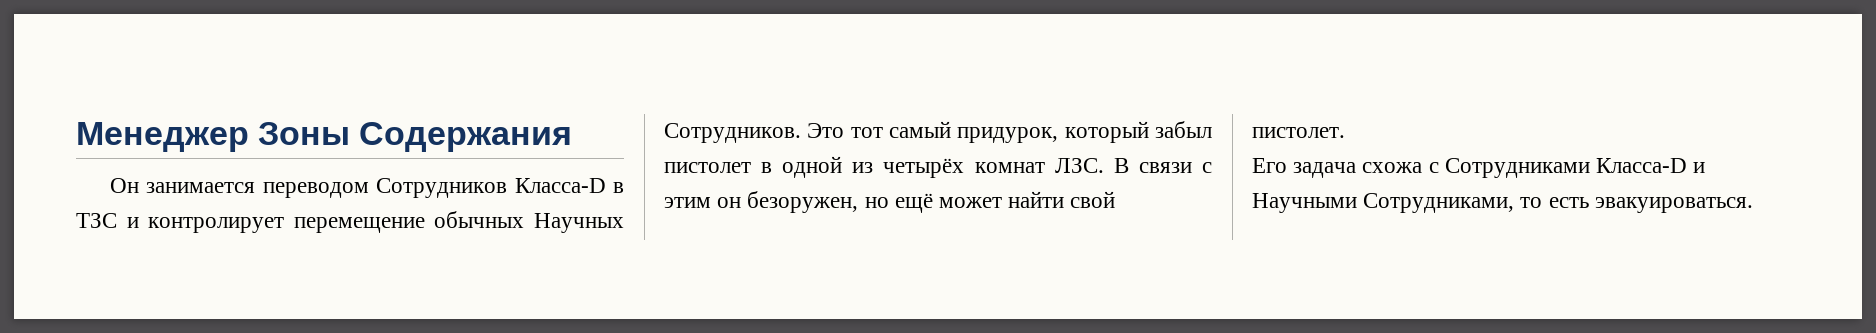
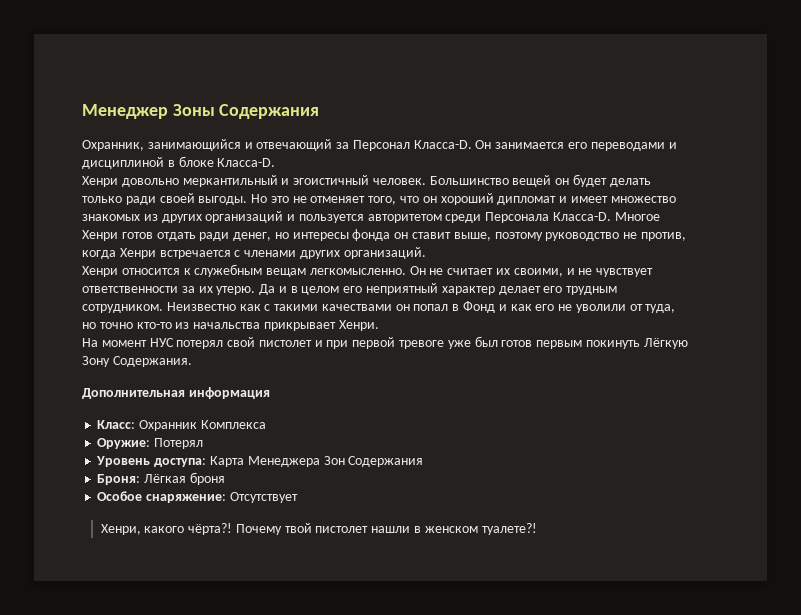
[110,178,624,198] [76,211,624,233] [664,121,1212,143] [664,156,1212,178] [664,191,1116,213] [1252,127,1345,138] [1252,158,1706,178] [1252,193,1753,213] Он занимается переводом Сотрудников Класса-D в ТЗС и контролирует перемещение обычных Научных Сотрудников. Это тот самый придурок, который забыл пистолет в одной из четырёх комнат ЛЗС. В связи с этим он безоружен, но ещё может найти свой пистолет. // Его задача схожа с Сотрудниками Класса-D и Научными Сотрудниками, то есть эвакуироваться. -> [82,139,677,151] [82,156,276,169] [82,174,651,187] [82,193,676,205] [82,211,660,223] [82,229,686,241] [82,247,426,259] [82,264,654,277] [82,283,618,295] [82,301,676,313] [82,320,379,331] [82,336,688,349] [82,356,192,367] [82,387,270,399] [97,420,266,431] [97,438,204,449] [96,456,424,467] [97,472,225,485] [97,491,298,503] [100,523,537,535] Охранник, занимающийся и отвечающий за Персонал Класса-D. Он занимается его переводами и дисциплиной в блоке Класса-D. // Хенри довольно меркантильный и эгоистичный человек. Большинство вещей он будет делать только ради своей выгоды. Но это не отменяет того, что он хороший дипломат и имеет множество знакомых из других организаций и пользуется авторитетом среди Персонала Класса-D. Многое Хенри готов отдать ради денег, но интересы фонда он ставит выше, поэтому руководство не против, когда Хенри встречается с членами других организаций. // Хенри относится к служебным вещам легкомысленно. Он не считает их своими, и не чувствует ответственности за их утерю. Да и в целом его неприятный характер делает его трудным сотрудником. Неизвестно как с такими качествами он попал в Фонд и как его не уволили от туда, но точно кто-то из начальства прикрывает Хенри. // На момент НУС потерял свой пистолет и при первой тревоге уже был готов первым покинуть Лёгкую Зону Содержания. // Дополнительная информация // Класс: Охранник Комплекса // Оружие: Потерял // Уровень доступа: Карта Менеджера Зон Содержания // Броня: Лёгкая броня // Особое снаряжение: Отсутствует // Хенри, какого чёрта?! Почему твой пистолет нашли в женском туалете?!

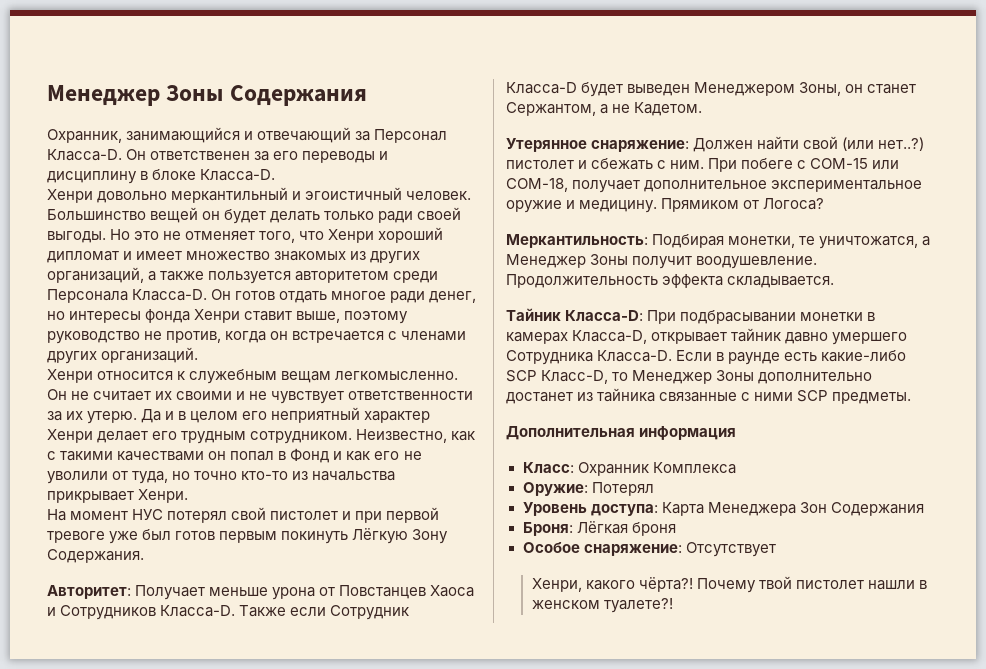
[495,142,677,151] [82,157,164,169] занимается его переводами и дисциплиной -> [150,151,389,163] [47,171,137,184] ответственен за его переводы и дисциплину
[422,196,437,203] он -> [328,229,375,243] Хенри
[205,211,296,223] организаций и -> [47,267,205,283] организаций, а также
[614,212,660,221] [82,230,118,241] Многое Хенри -> [211,289,232,300] Он
(196, 236) none -> [331,291,387,300] многое
[394,232,409,239] он -> [194,309,241,323] Хенри
[119,248,156,259] Хенри -> [270,331,289,340] он
[513,268,563,277] своими, -> [176,391,233,400] своими
(495, 290) none -> [47,429,93,443] Хенри
[166,302,236,311] Неизвестно -> [356,429,448,443] Неизвестно,
(192, 361) none -> [47,585,475,600] [47,605,410,620] [506,82,917,97] [506,102,703,116] [506,136,925,152] [506,158,900,172] [506,178,923,193] [506,198,825,213] [506,234,931,249] [506,254,818,269] [506,274,835,288] [506,308,876,324] [506,328,908,345] [506,350,907,365] [506,370,873,384] [506,388,912,404] // Авторитет: Получает меньше урона от Повстанцев Хаоса и Сотрудников Класса-D. Также если Сотрудник Класса-D будет выведен Менеджером Зоны, он станет Сержантом, а не Кадетом. // Утерянное снаряжение: Должен найти свой (или нет..?) пистолет и сбежать с ним. При побеге с COM-15 или COM-18, получает дополнительное экспериментальное оружие и медицину. Прямиком от Логоса? // Меркантильность: Подбирая монетки, те уничтожатся, а Менеджер Зоны получит воодушевление. Продолжительность эффекта складывается. // Тайник Класса-D: При подбрасывании монетки в камерах Класса-D, открывает тайник давно умершего Сотрудника Класса-D. Если в раунде есть какие-либо SCP Класс-D, то Менеджер Зоны дополнительно достанет из тайника связанные с ними SCP предметы.

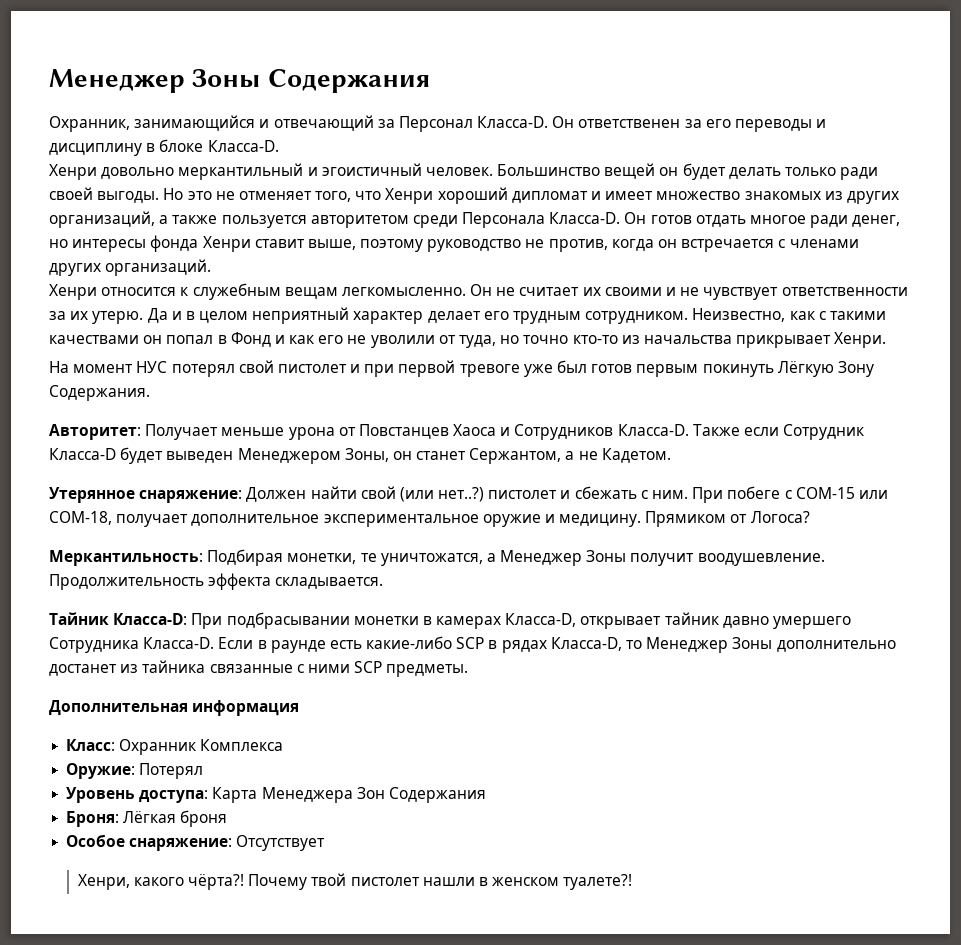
[242,411,268,420] его -> (249, 317) none
[47,429,93,443] Хенри -> (424, 317) none
[541,370,609,384] Класс-D, -> [488,637,622,653] в рядах Класса-D,

